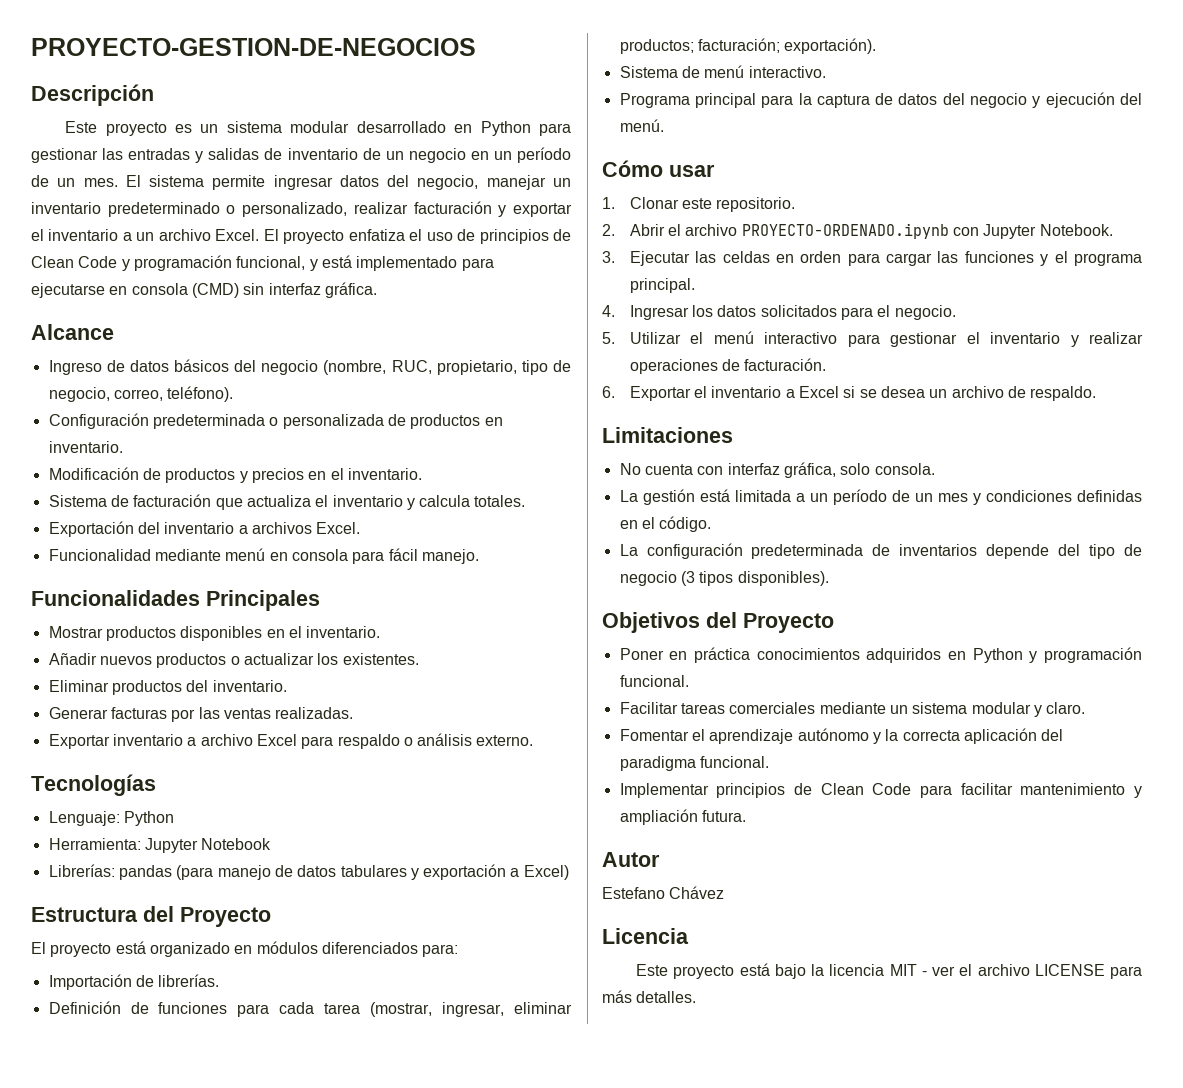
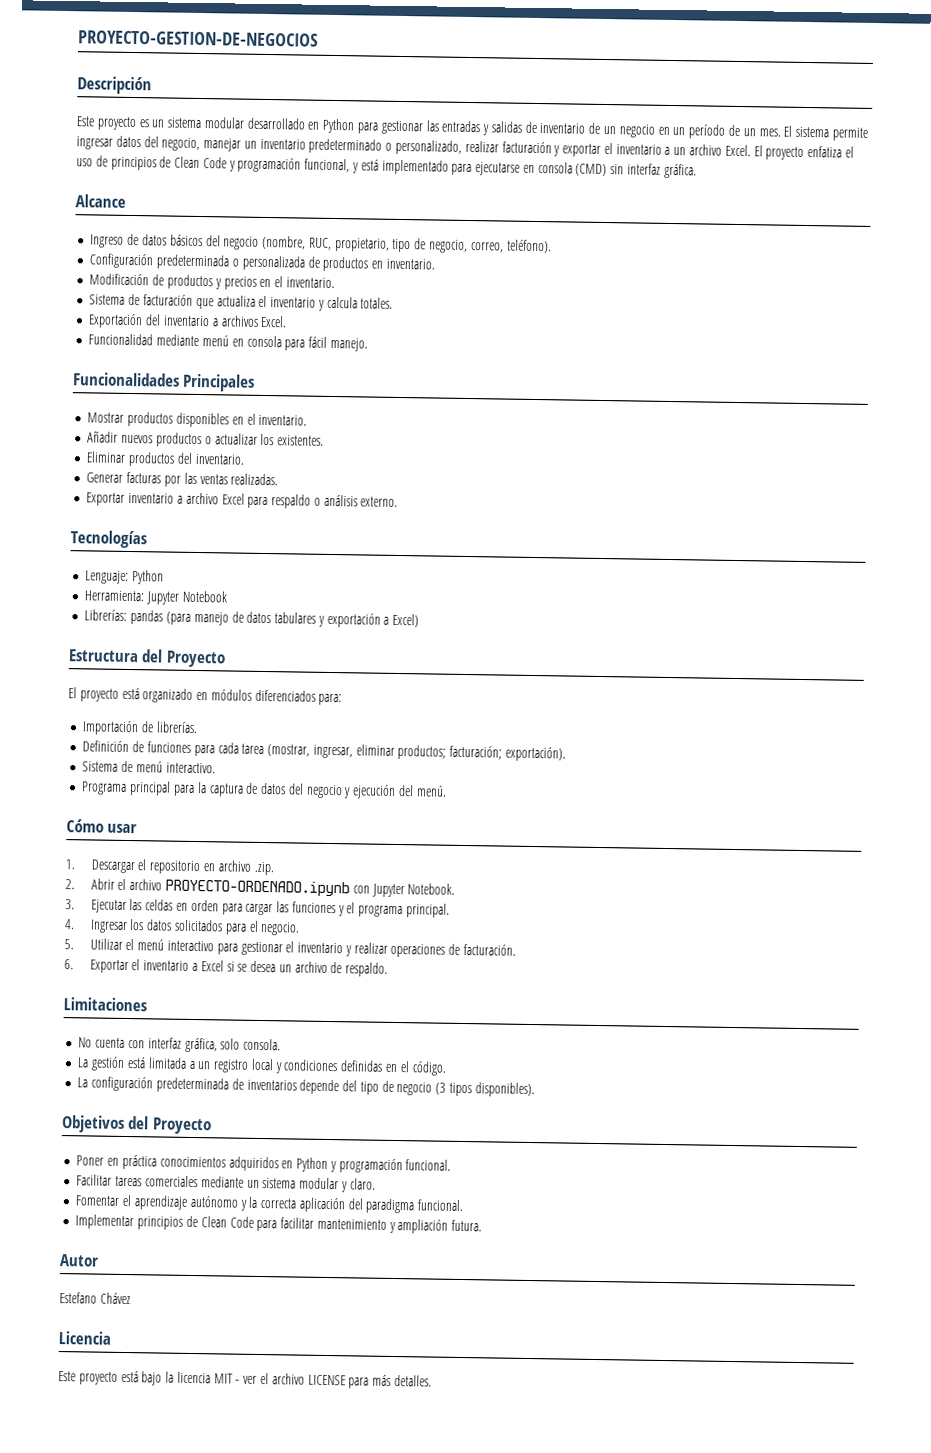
[629,197,796,212] Clonar este repositorio. -> [90,859,274,876] Descargar el repositorio en archivo .zip.
[832,489,968,505] período de un mes -> [213,1058,274,1073] registro local

